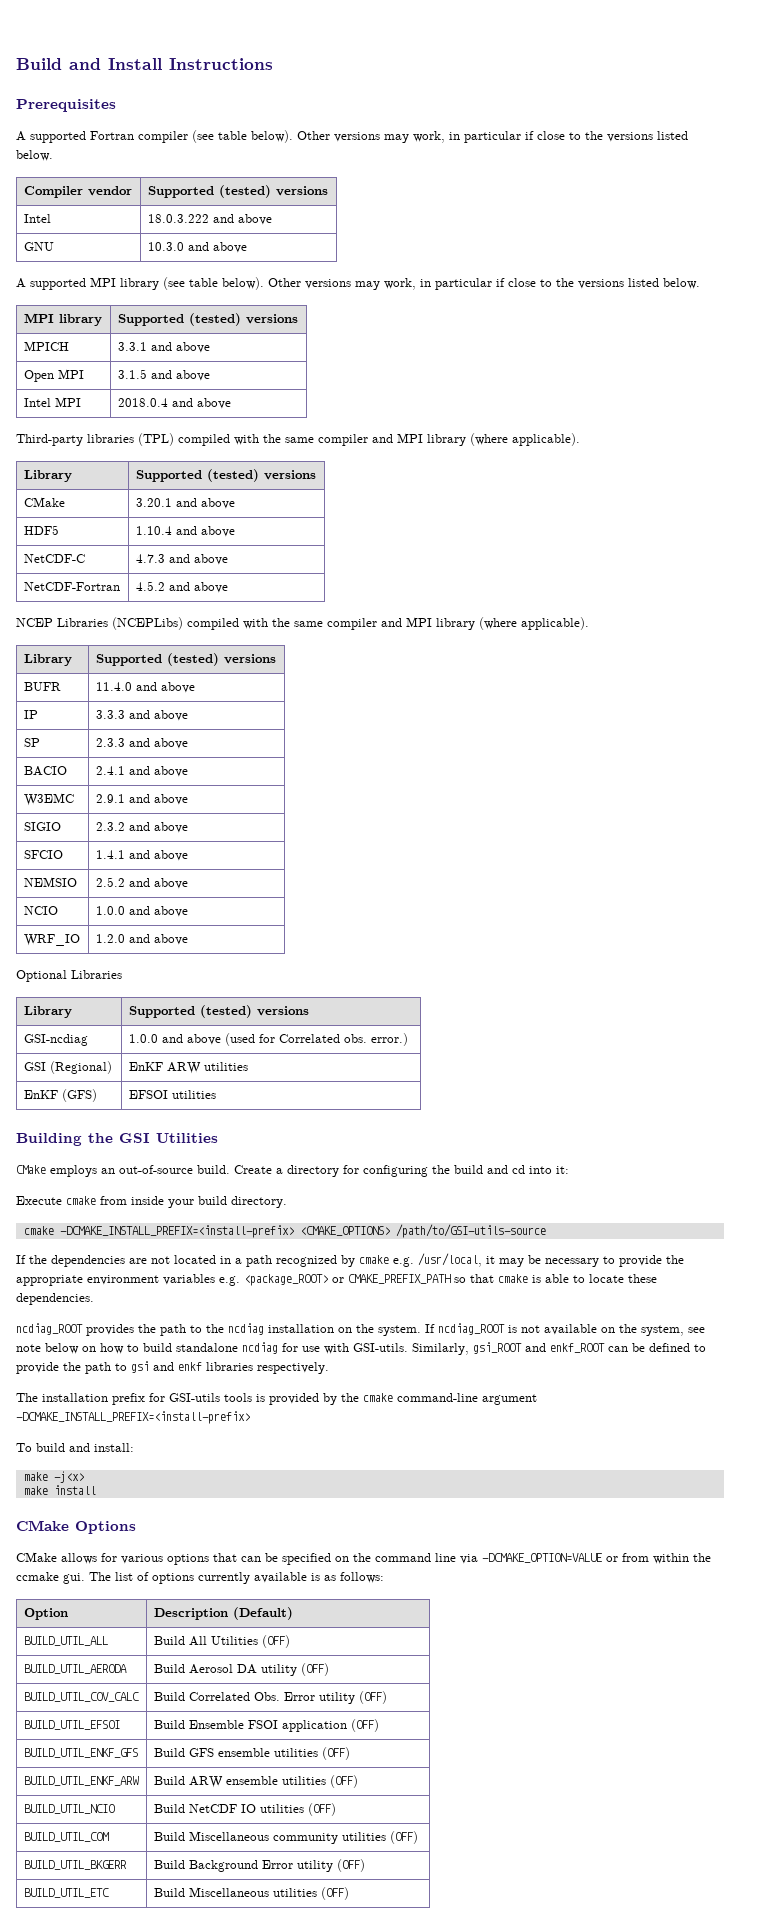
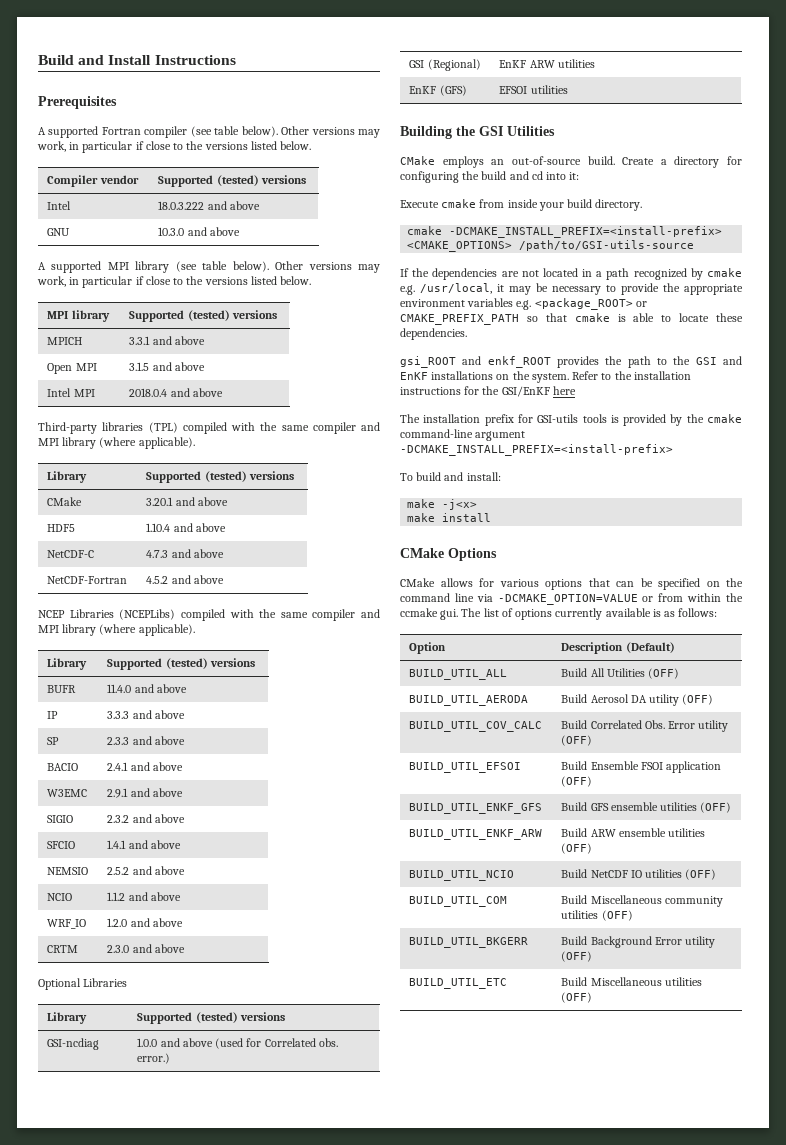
[95,906,125,915] 1.0.0 -> [107,892,126,901] 1.1.2
(188, 939) none -> [47,945,79,953] [107,944,185,953] // CRTM | 2.3.0 and above
[16,1323,83,1335] ncdiag_ROOT -> [400,356,551,368] gsi_ROOT and enkf_ROOT
[228,1323,705,1336] [16,1342,706,1355] [16,1361,329,1374] ncdiag installation on the system. If ncdiag_ROOT is not available on the system, see note below on how to build standalone ncdiag for use with GSI-utils. Similarly, gsi_ROOT and enkf_ROOT can be defined to provide the path to gsi and enkf libraries respectively. -> [695,356,742,365] [400,371,691,383] [400,386,576,397] GSI and EnKF installations on the system. Refer to the installation instructions for the GSI/EnKF here

